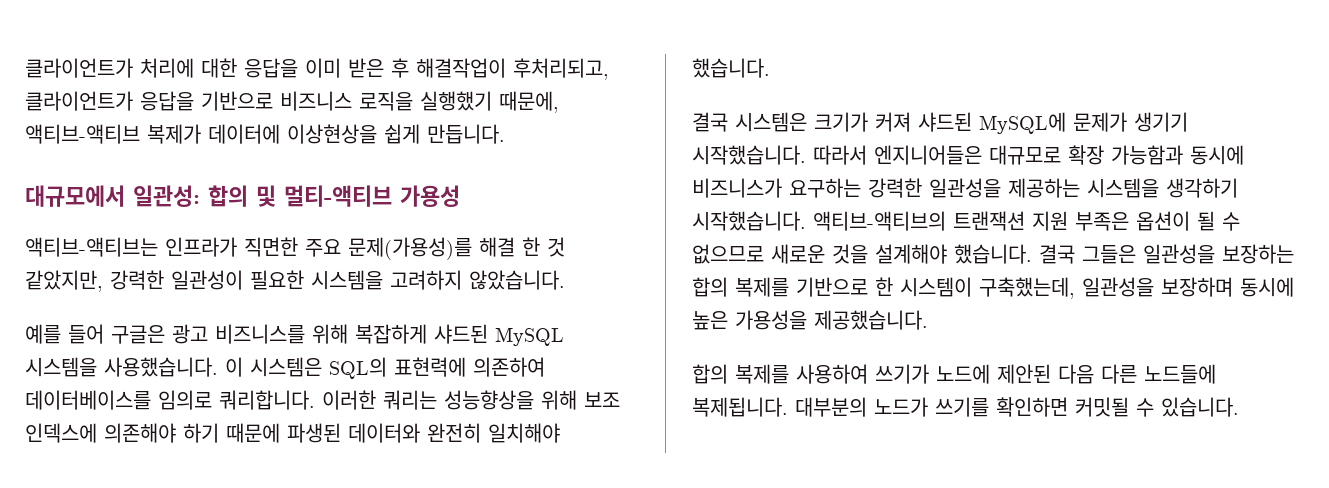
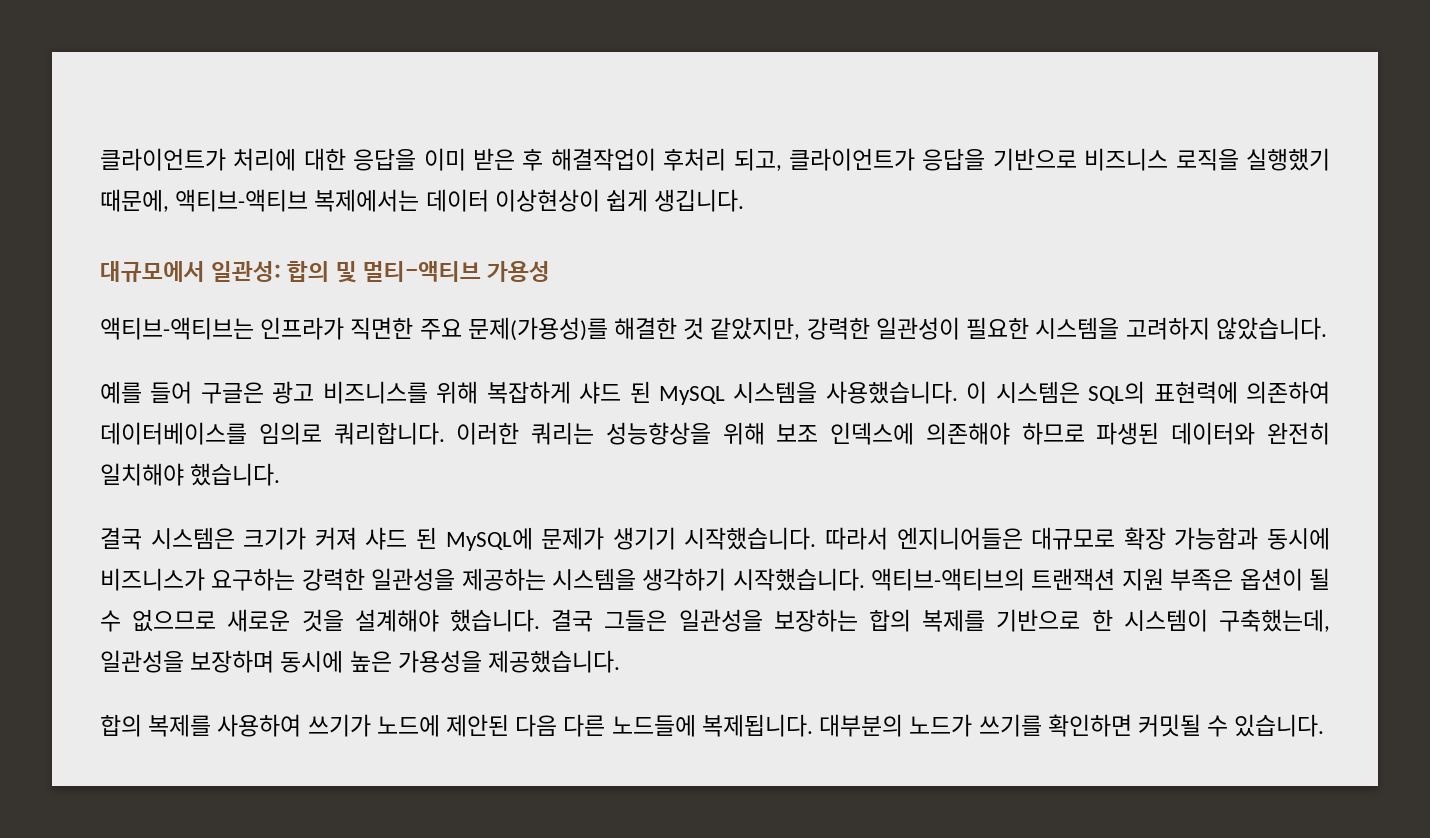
[513,58,609,80] 후처리되고, -> [663,148,782,171] 후처리 되고,
[147,124,505,144] 복제가 데이터에 이상현상을 쉽게 만듭니다. -> [314,189,745,212] 복제에서는 데이터 이상현상이 쉽게 생깁니다.
[479,237,540,257] 해결 한 -> [614,317,678,340] 해결한
[434,324,488,344] 샤드된 -> [579,381,651,404] 샤드 된
[183,423,280,443] 하기 때문에 -> [1021,422,1085,445] 하므로
[918,112,972,132] 샤드된 -> [365,527,437,550] 샤드 된

